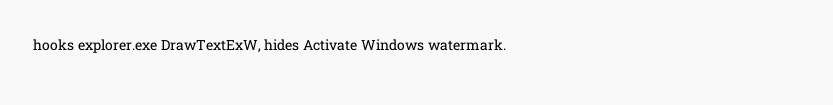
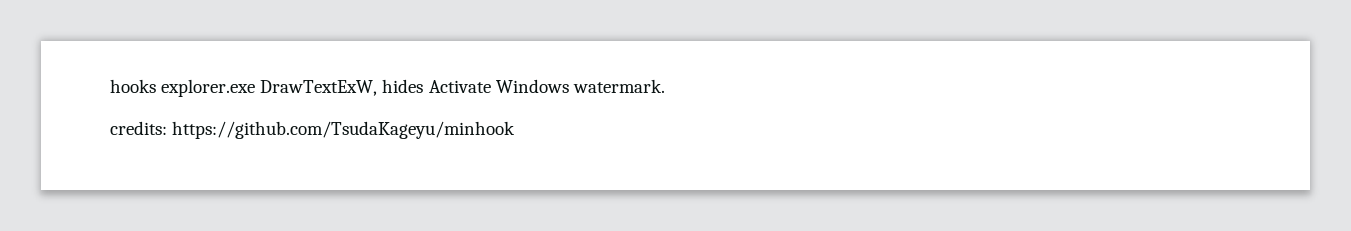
(506, 45) none -> [110,121,516,139] // credits: https://github.com/TsudaKageyu/minhook

